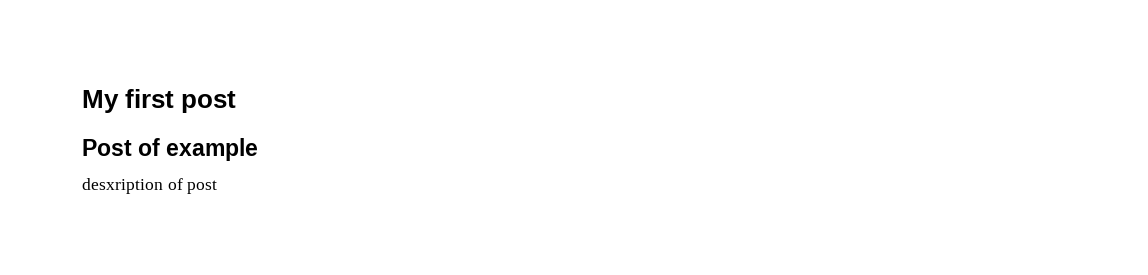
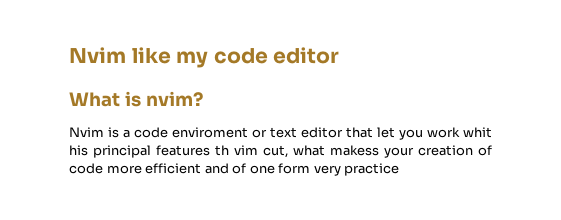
[82,89,237,113] [82,138,259,161] [82,178,218,194] My first post // Post of example // desxription of post -> [69,47,340,68] [69,91,203,107] [69,127,492,140] [69,145,492,158] [69,163,400,176] Nvim like my code editor // What is nvim? // Nvim is a code enviroment or text editor that let you work whit his principal features th vim cut, what makess your creation of code more efficient and of one form very practice

